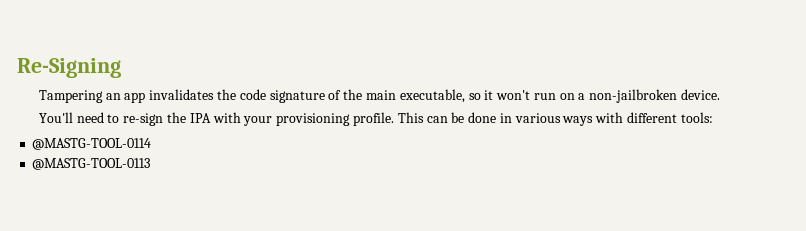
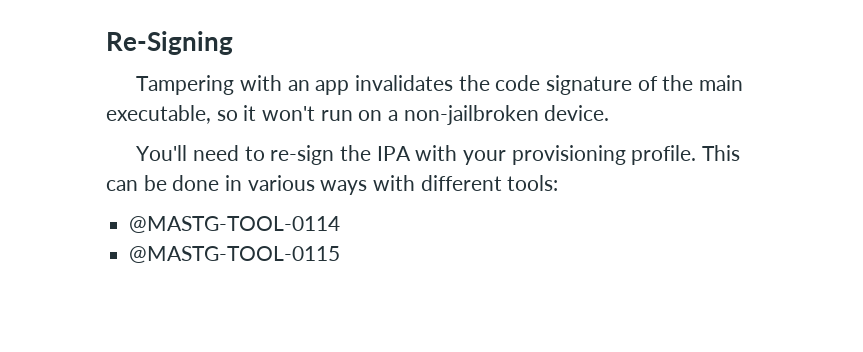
(103, 96) none -> [239,75,282,91] with
[32,158,151,170] @MASTG-TOOL-0113 -> [129,246,341,263] @MASTG-TOOL-0115

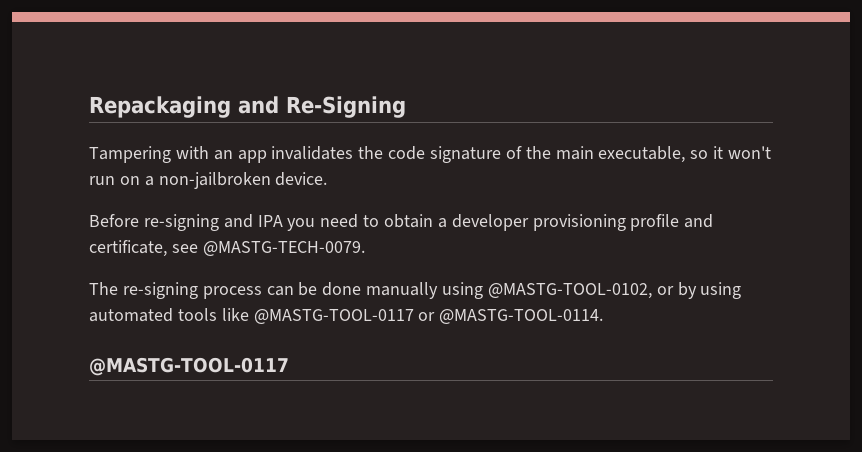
(106, 43) none -> [89,96,279,118] Repackaging and
[136,145,740,165] [106,175,559,195] [129,216,341,233] [129,246,341,263] You'll need to re-sign the IPA with your provisioning profile. This can be done in various ways with different tools: // @MASTG-TOOL-0114 // @MASTG-TOOL-0115 -> [89,214,714,231] [89,240,365,257] [89,282,742,299] [89,308,604,324] [89,357,289,376] Before re-signing and IPA you need to obtain a developer provisioning profile and certificate, see @MASTG-TECH-0079. // The re-signing process can be done manually using @MASTG-TOOL-0102, or by using automated tools like @MASTG-TOOL-0117 or @MASTG-TOOL-0114. // @MASTG-TOOL-0117

